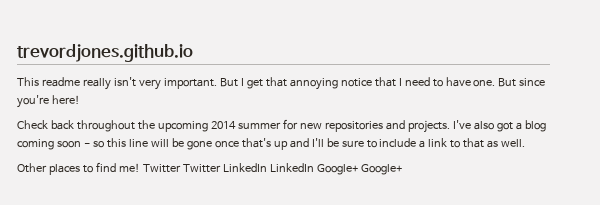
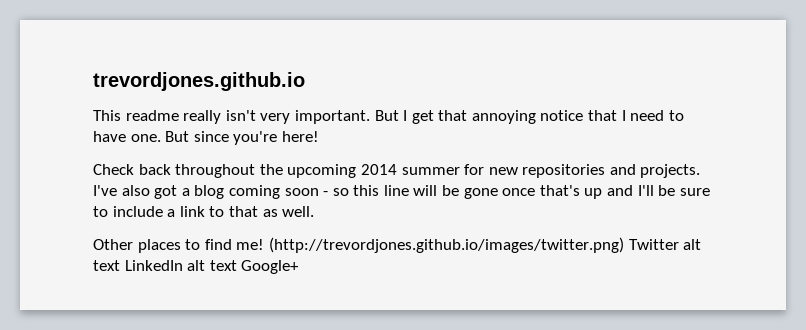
[142,163,358,175] Twitter Twitter LinkedIn LinkedIn Google+ -> [268,237,702,253] [93,260,237,271] (http://trevordjones.github.io/images/twitter.png) Twitter alt text LinkedIn alt text

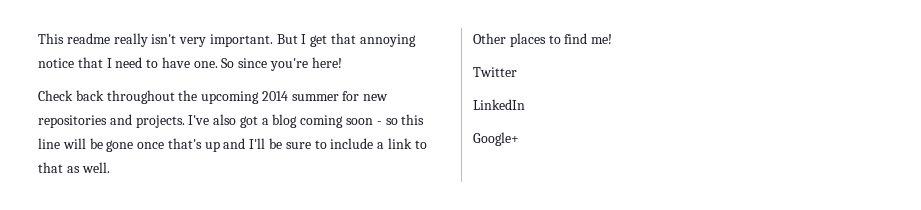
[93,72,305,91] trevordjones.github.io // -> (38, 38) none
[165,131,190,142] But -> [221,58,235,68] So
[268,237,624,253] (http://trevordjones.github.io/images/twitter.png) -> (613, 39) //
[683,239,702,250] [93,260,120,271] alt text -> (517, 72) //
[187,260,237,271] alt text -> (525, 104) //

